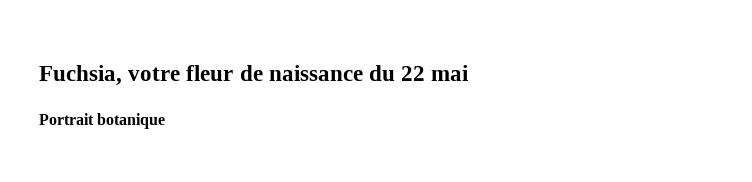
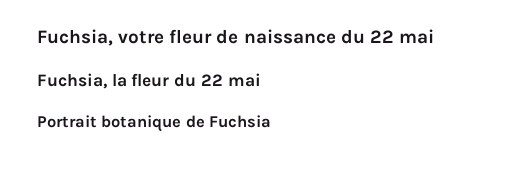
(470, 73) none -> [37,73,261,89] // Fuchsia, la fleur du 22 mai
(166, 121) none -> [185,115,272,128] de Fuchsia

